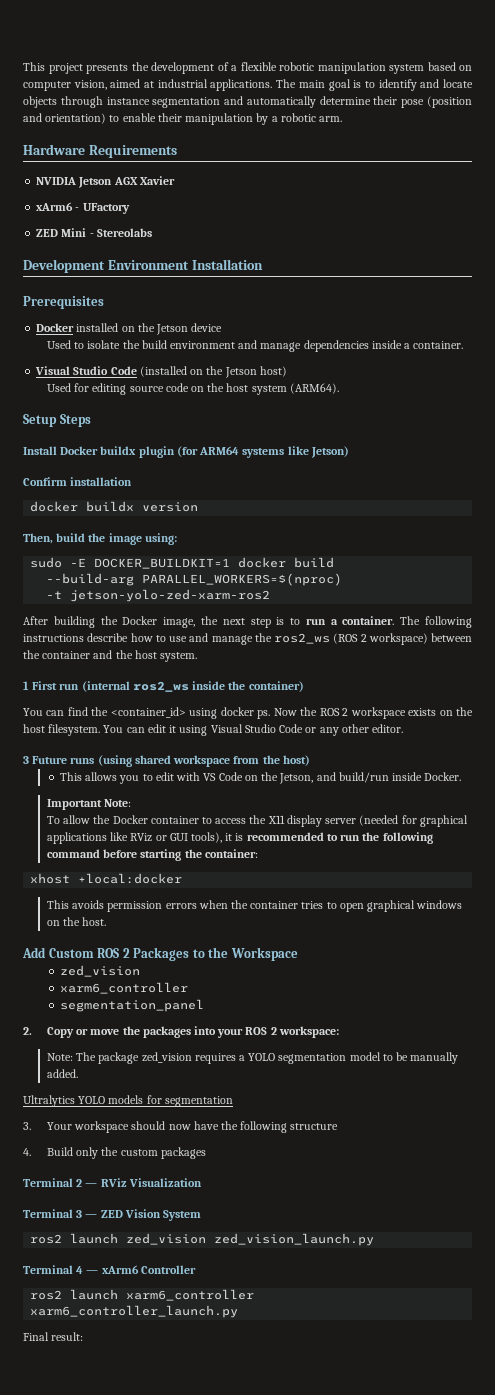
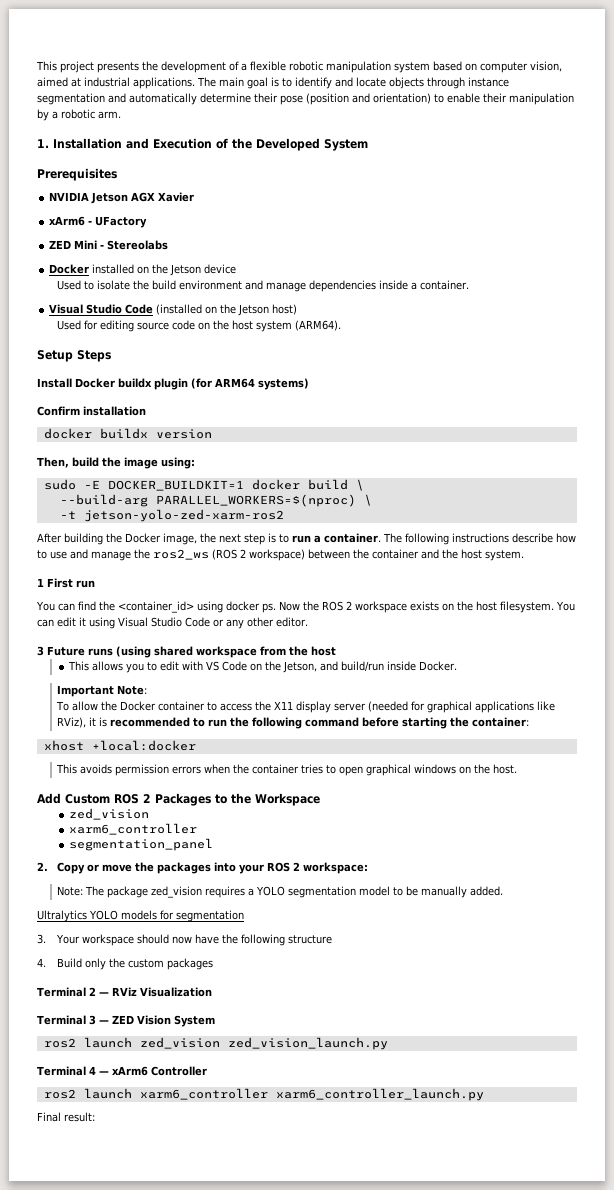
[23,144,177,158] Hardware Requirements -> [37,138,368,151] [37,168,117,181] 1. Installation and Execution of the Developed System // Prerequisites
[23,259,263,273] [23,296,104,309] // Development Environment Installation // Prerequisites -> (169, 245) none
[242,446,349,458] systems like Jetson) -> [258,378,309,390] systems)
(335, 562) none -> [355,479,364,491] \
(343, 579) none -> [363,494,372,506] \
[81,681,304,692] (internal ros2_ws inside the container) -> (95, 584) none
[282,755,310,766] host) -> [311,646,336,656] host
[130,832,223,843] RViz or GUI tools), -> [57,717,87,728] RViz),

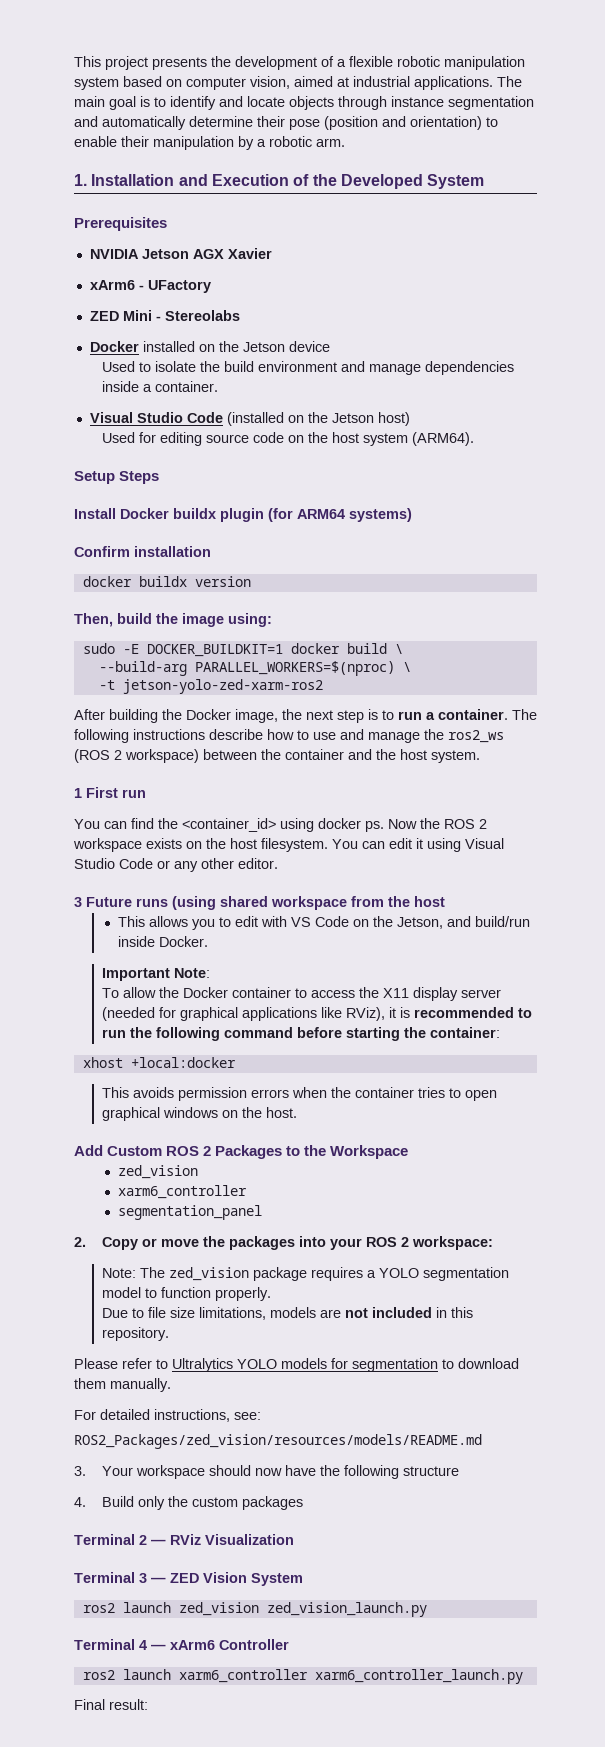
[107,886,203,898] package zed_vision -> [168,1267,307,1281] zed_vision package
[406,886,504,898] be manually added. // -> [160,1287,271,1301] [101,1307,473,1320] [101,1327,169,1341] [74,1358,168,1369] function properly. // Due to file size limitations, models are not included in this repository. // Please refer to
(244, 916) none -> [442,1358,519,1369] [74,1378,171,1392] [74,1409,261,1422] [74,1434,482,1449] to download them manually. // For detailed instructions, see: // ROS2_Packages/zed_vision/resources/models/README.md

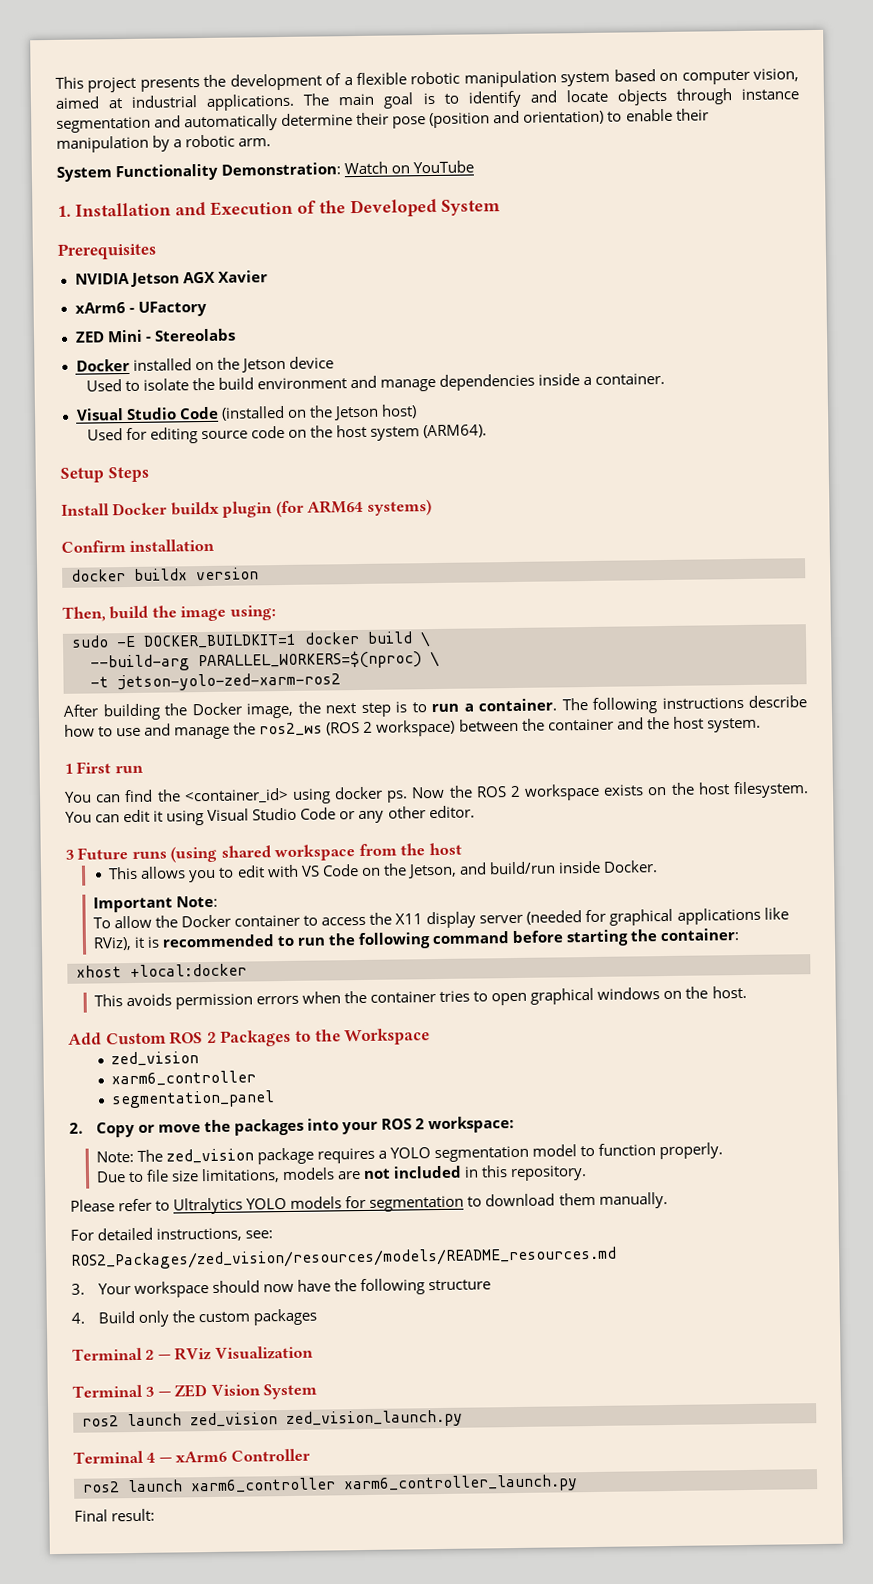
(345, 142) none -> [56,160,475,182] // System Functionality Demonstration: Watch on YouTube
[74,1434,482,1449] ROS2_Packages/zed_vision/resources/models/README.md -> [71,1246,617,1270] ROS2_Packages/zed_vision/resources/models/README_resources.md

